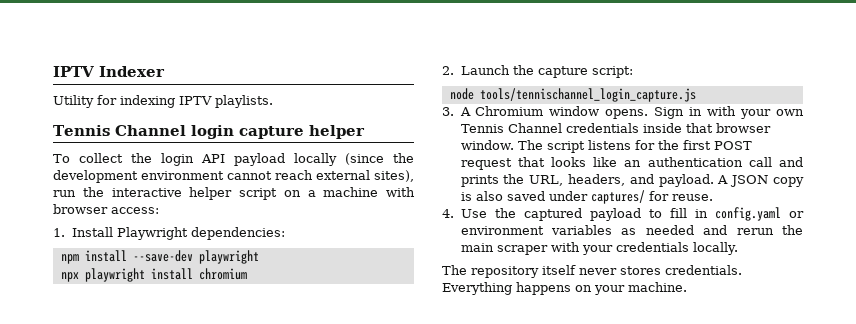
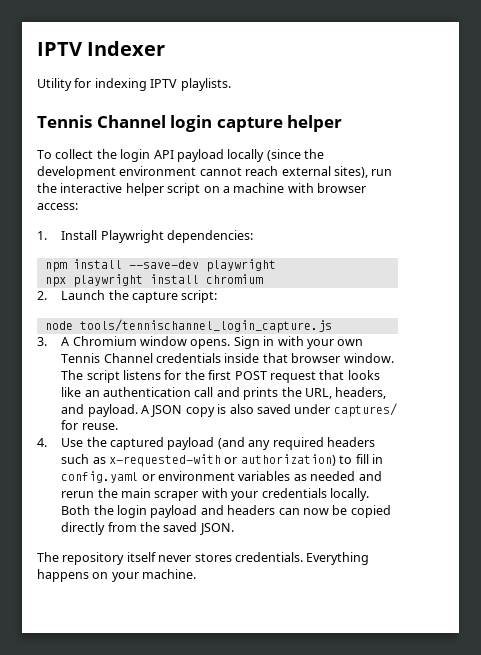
(641, 214) none -> [217,437,375,450] [61,454,336,467] (and any required headers such as x-requested-with or authorization)
(739, 248) none -> [61,505,391,518] [61,522,234,535] Both the login payload and headers can now be copied directly from the saved JSON.

